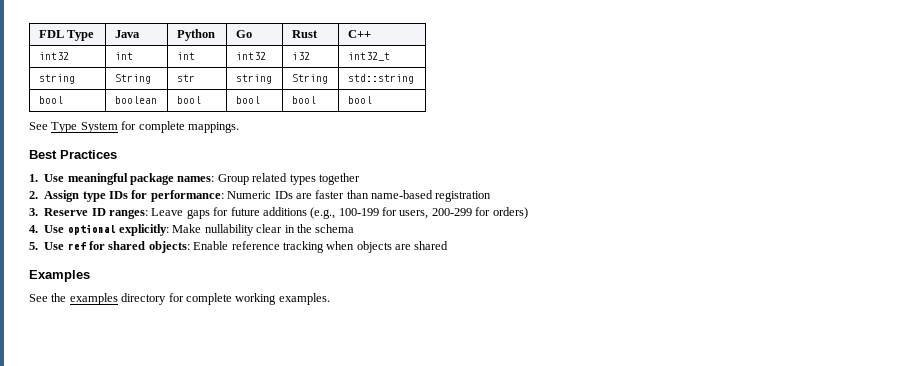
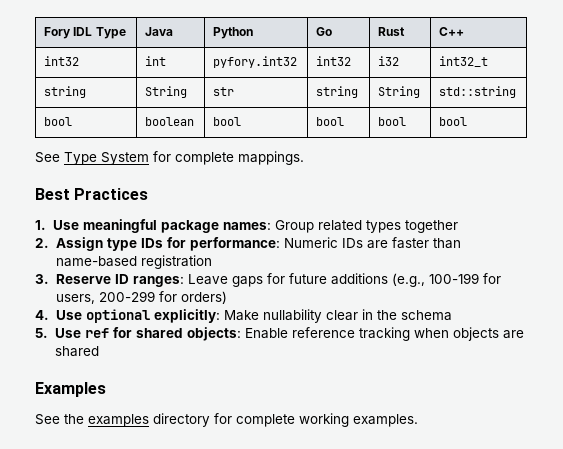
[38,30,64,38] FDL -> [44,27,93,39] Fory IDL
[176,52,195,60] int -> [213,56,298,68] pyfory.int32

